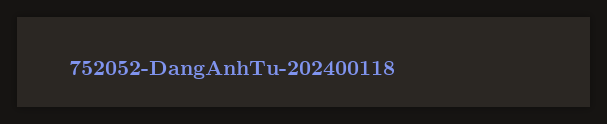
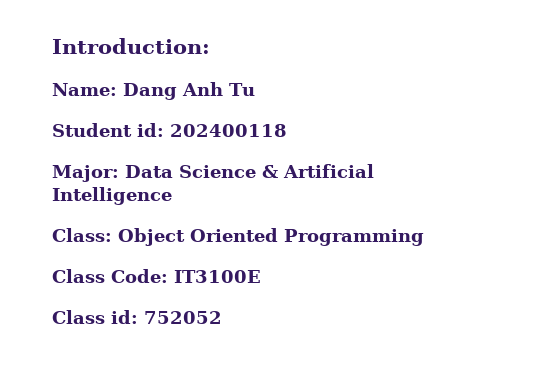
[69,60,395,79] 752052-DangAnhTu-202400118 -> [52,38,210,54] [52,82,255,100] [52,123,287,137] [52,164,374,182] [52,187,172,205] [52,228,424,246] [52,269,261,283] [52,310,222,324] Introduction: // Name: Dang Anh Tu // Student id: 202400118 // Major: Data Science & Artificial Intelligence // Class: Object Oriented Programming // Class Code: IT3100E // Class id: 752052

